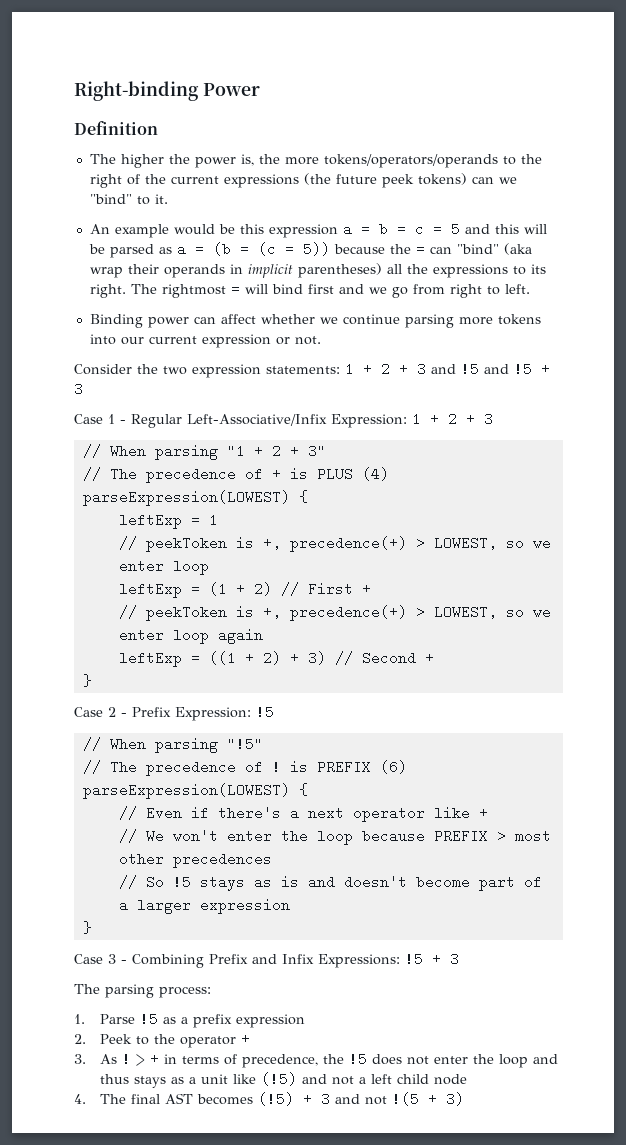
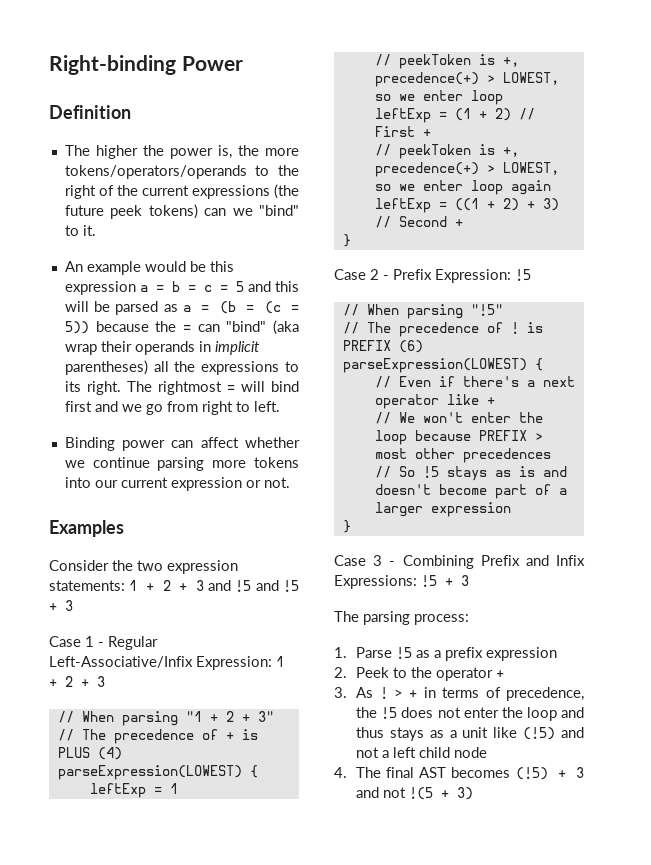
(321, 340) none -> [49,520,124,537] // Examples

